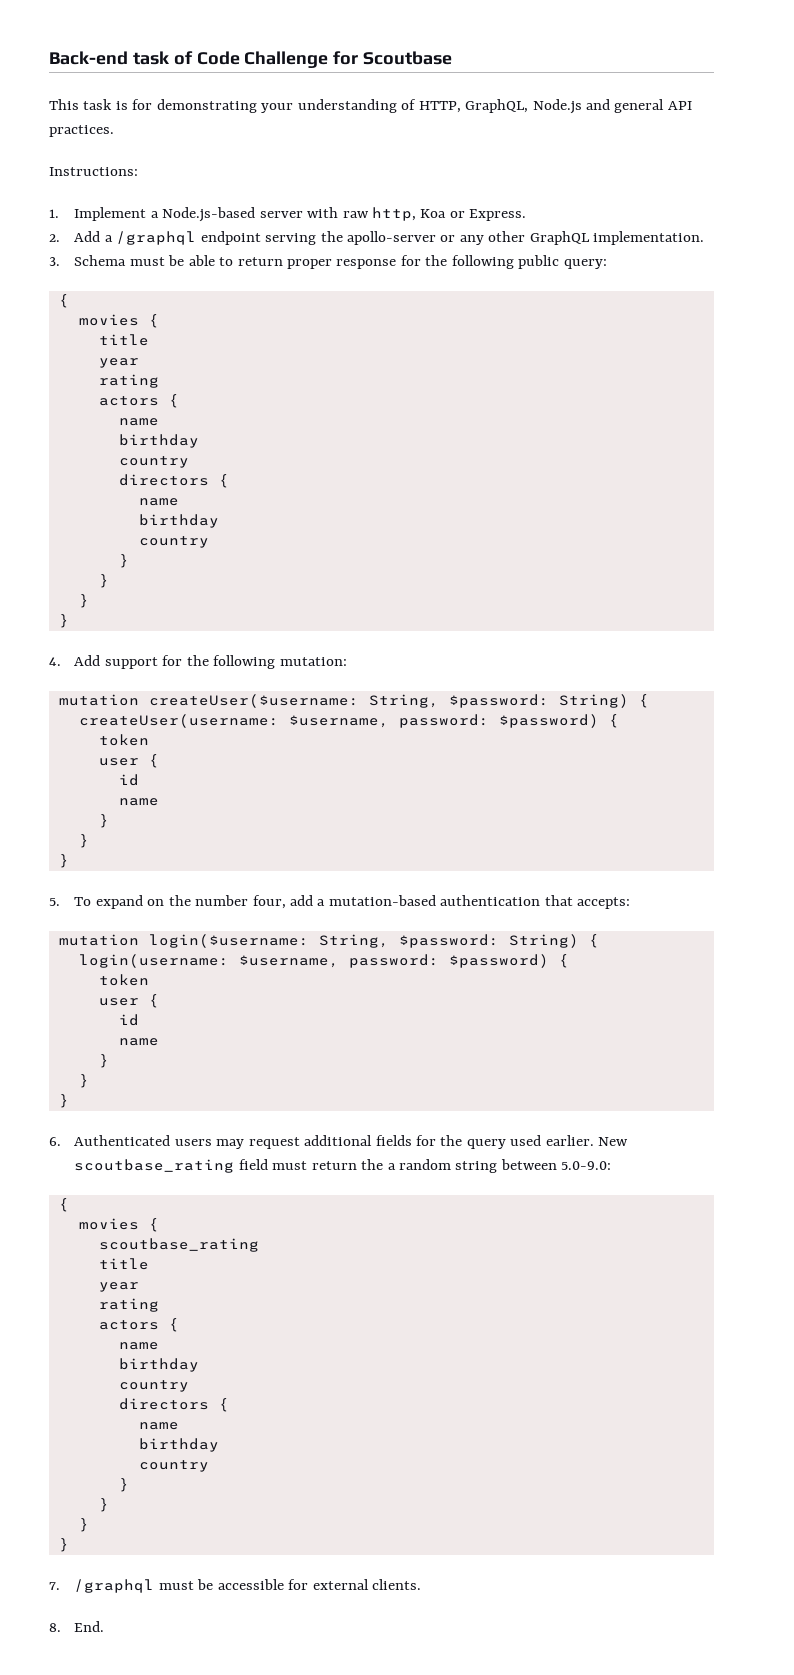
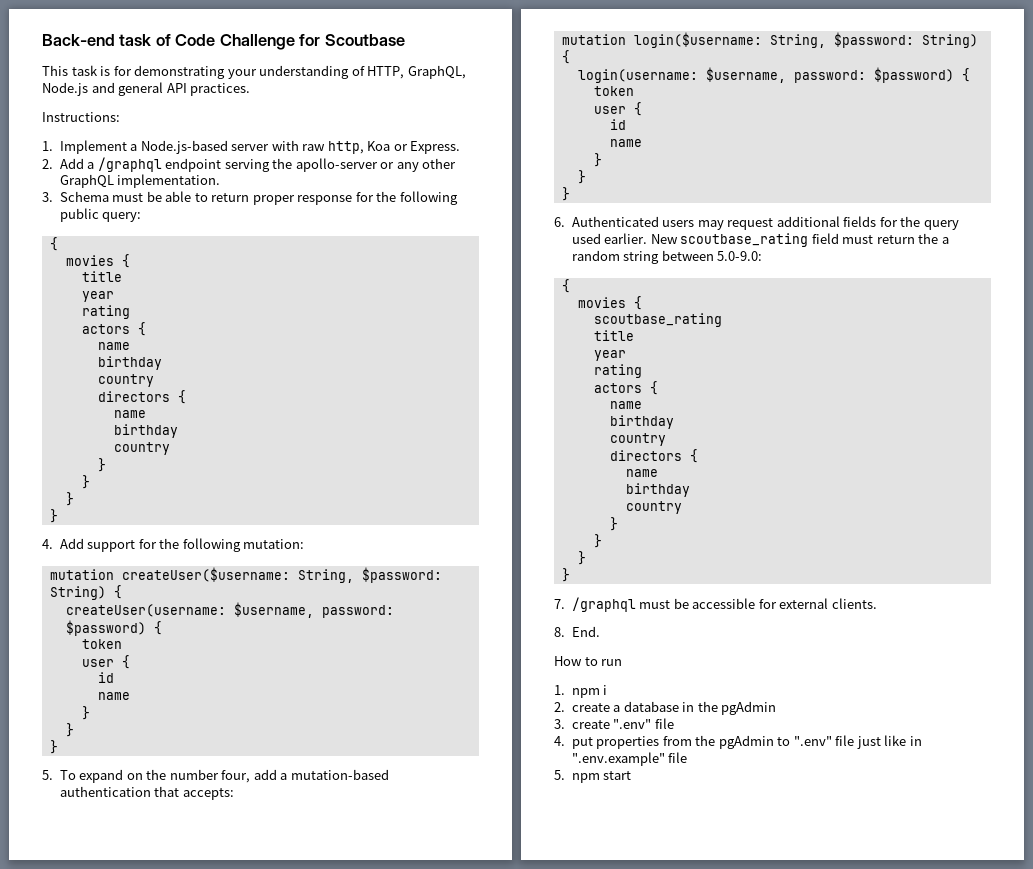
(105, 1626) none -> [554,656,623,666] [554,685,608,698] [554,701,777,715] [554,718,674,729] [554,735,922,749] [571,752,688,766] [554,770,632,783] // How to run // 1. npm i // 2. create a database in the pgAdmin // 3. create ".env" file // 4. put properties from the pgAdmin to ".env" file just like in ".env.example" file // 5. npm start

